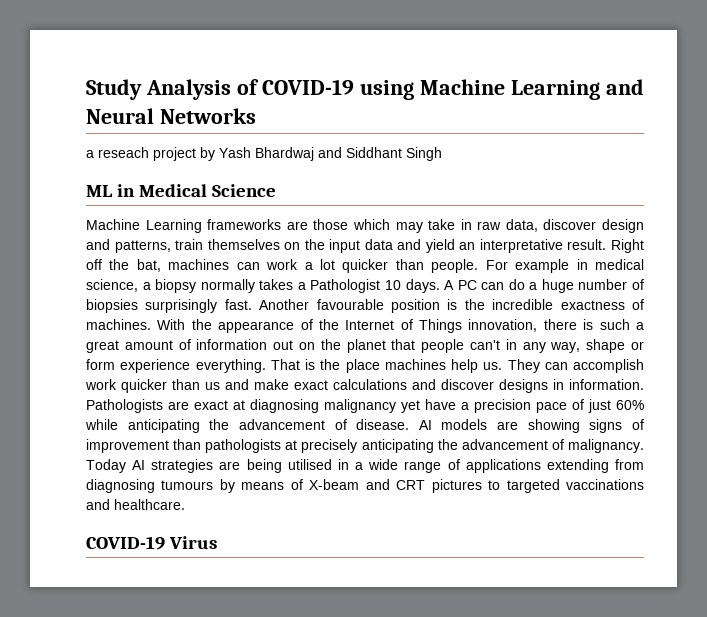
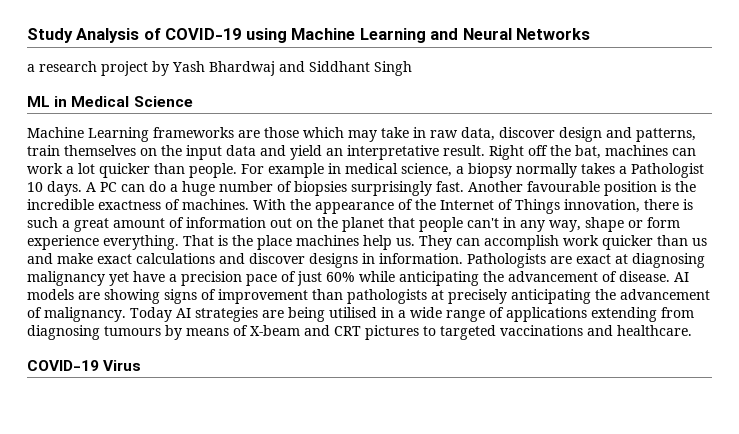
[98,147,149,158] reseach -> [39,61,97,72] research

